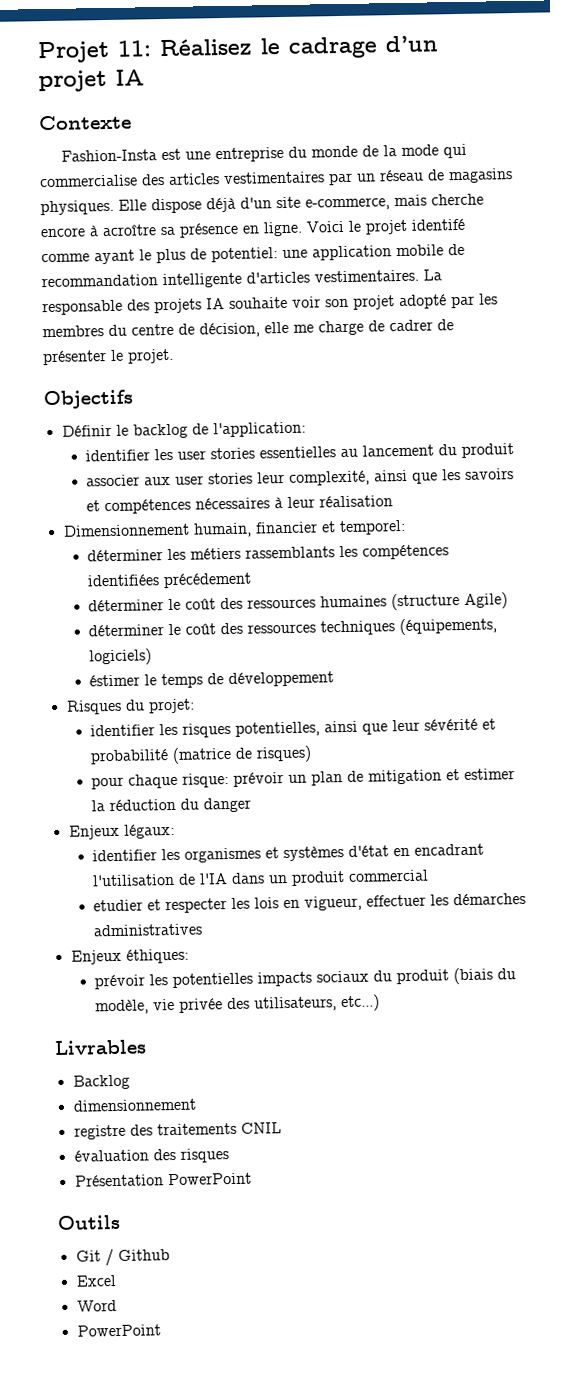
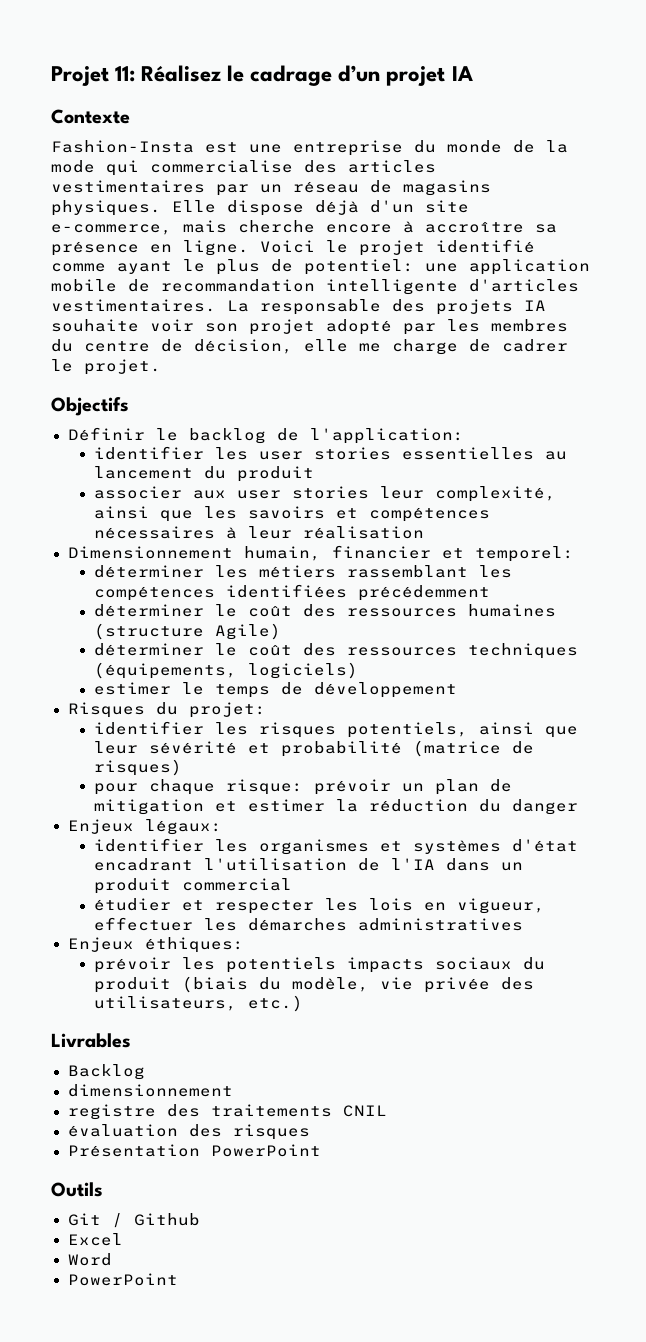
[102,224,157,237] acroître -> [425,222,524,233] accroître
[411,218,465,231] identifé -> [436,239,535,253] identifié
[437,319,454,331] [42,350,107,366] de présenter -> (568, 345) none
[245,546,336,559] rassemblants -> [346,565,468,578] rassemblant
[163,572,253,589] précédement -> [357,585,490,601] précédemment
[89,674,141,687] éstimer -> [93,682,171,695] estimer
[235,721,321,737] potentielles, -> [346,722,468,738] potentiels,
[393,847,411,857] en -> (578, 845) none
[93,899,144,912] etudier -> [93,898,171,911] étudier
[172,972,254,988] potentielles -> [225,957,336,973] potentiels
[341,994,381,1012] etc...) -> [247,995,303,1012] etc.)

